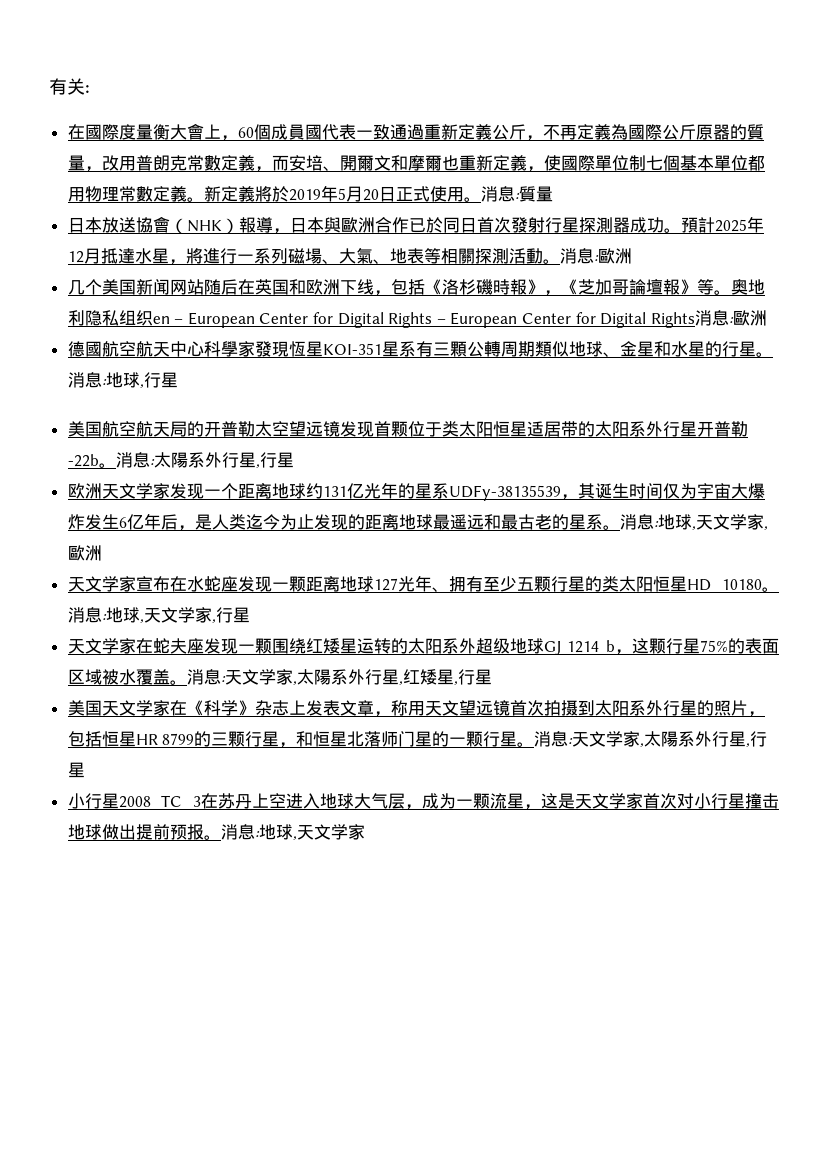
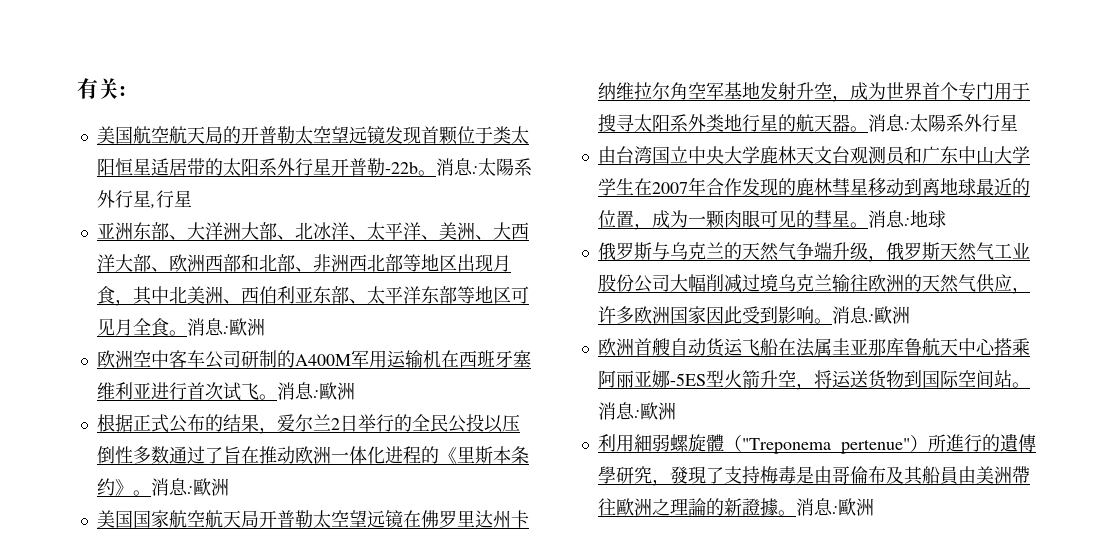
[67,123,764,141] [67,155,765,172] [67,185,553,202] [67,216,764,234] [67,248,632,265] [67,279,765,296] [67,310,767,328] [67,341,773,357] [67,372,178,388] // 在國際度量衡大會上，60個成員國代表一致通過重新定義公斤，不再定義為國際公斤原器的質量，改用普朗克常數定義，而安培、開爾文和摩爾也重新定義，使國際單位制七個基本單位都用物理常數定義。新定義將於2019年5月20日正式使用。消息:質量 // 日本放送協會（NHK）報導，日本與歐洲合作已於同日首次發射行星探測器成功。預計2025年12月抵達水星，將進行一系列磁場、大氣、地表等相關探測活動。消息:歐洲 // 几个美国新闻网站随后在英国和欧洲下线，包括《洛杉磯時報》，《芝加哥論壇報》等。奥地利隐私组织en – European Center for Digital Rights – European Center for Digital Rights消息:歐洲 // 德國航空航天中心科學家發現恆星KOI-351星系有三顆公轉周期類似地球、金星和水星的行星。消息:地球,行星 -> (126, 91) none
[67,482,765,501] [67,513,768,531] [67,545,102,561] [67,575,779,592] [67,607,250,623] [67,638,779,655] [67,669,492,685] [67,700,765,717] [67,731,768,748] [67,762,85,778] [67,793,779,810] [67,824,365,840] 欧洲天文学家发现一个距离地球约131亿光年的星系UDFy-38135539，其诞生时间仅为宇宙大爆炸发生6亿年后，是人类迄今为止发现的距离地球最遥远和最古老的星系。消息:地球,天文学家,歐洲 // 天文学家宣布在水蛇座发现一颗距离地球127光年、拥有至少五颗行星的类太阳恒星HD 10180。消息:地球,天文学家,行星 // 天文学家在蛇夫座发现一颗围绕红矮星运转的太阳系外超级地球GJ 1214 b，这颗行星75%的表面区域被水覆盖。消息:天文学家,太陽系外行星,红矮星,行星 // 美国天文学家在《科学》杂志上发表文章，称用天文望远镜首次拍摄到太阳系外行星的照片，包括恒星HR 8799的三颗行星，和恒星北落师门星的一颗行星。消息:天文学家,太陽系外行星,行星 // 小行星2008 TC 3在苏丹上空进入地球大气层，成为一颗流星，这是天文学家首次对小行星撞击地球做出提前预报。消息:地球,天文学家 -> [96,222,529,240] [96,254,511,272] [96,286,529,306] [96,318,265,336] [96,350,531,369] [96,382,355,401] [96,414,520,434] [96,446,529,464] [96,478,229,496] [96,510,529,528] [597,82,1030,102] [597,114,1018,132] [597,146,1030,165] [597,177,1030,196] [597,210,946,230] [597,242,1030,262] [597,274,1030,294] [597,306,910,324] [597,338,1030,357] [597,370,1030,390] [597,402,676,420] [597,433,1036,454] [597,466,1030,486] [597,498,874,516] 亚洲东部、大洋洲大部、北冰洋、太平洋、美洲、大西洋大部、欧洲西部和北部、非洲西北部等地区出现月食，其中北美洲、西伯利亚东部、太平洋东部等地区可见月全食。消息:歐洲 // 欧洲空中客车公司研制的A400M军用运输机在西班牙塞维利亚进行首次试飞。消息:歐洲 // 根据正式公布的结果，爱尔兰2日举行的全民公投以压倒性多数通过了旨在推动欧洲一体化进程的《里斯本条约》。消息:歐洲 // 美国国家航空航天局开普勒太空望远镜在佛罗里达州卡纳维拉尔角空军基地发射升空，成为世界首个专门用于搜寻太阳系外类地行星的航天器。消息:太陽系外行星 // 由台湾国立中央大学鹿林天文台观测员和广东中山大学学生在2007年合作发现的鹿林彗星移动到离地球最近的位置，成为一颗肉眼可见的彗星。消息:地球 // 俄罗斯与乌克兰的天然气争端升级，俄罗斯天然气工业股份公司大幅削减过境乌克兰输往欧洲的天然气供应，许多欧洲国家因此受到影响。消息:歐洲 // 欧洲首艘自动货运飞船在法属圭亚那库鲁航天中心搭乘阿丽亚娜-5ES型火箭升空，将运送货物到国际空间站。消息:歐洲 // 利用細弱螺旋體（"Treponema pertenue"）所進行的遺傳學研究，發現了支持梅毒是由哥倫布及其船員由美洲帶往歐洲之理論的新證據。消息:歐洲

